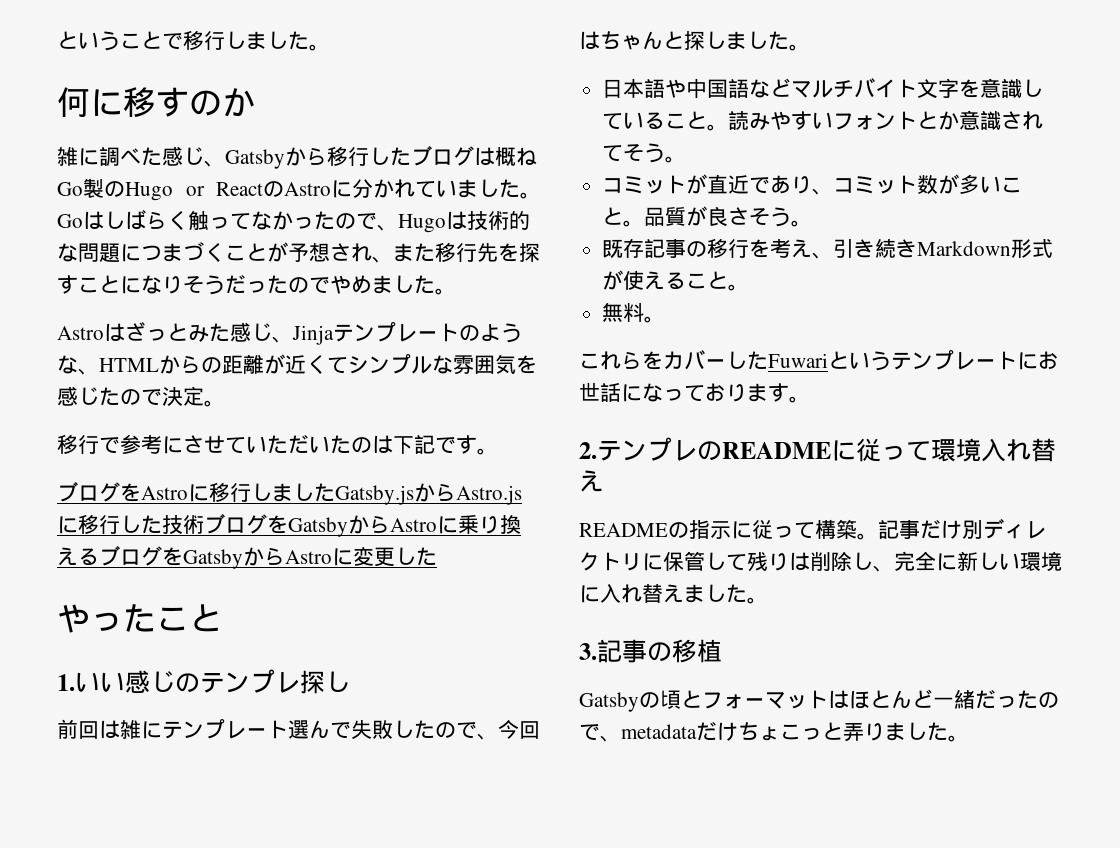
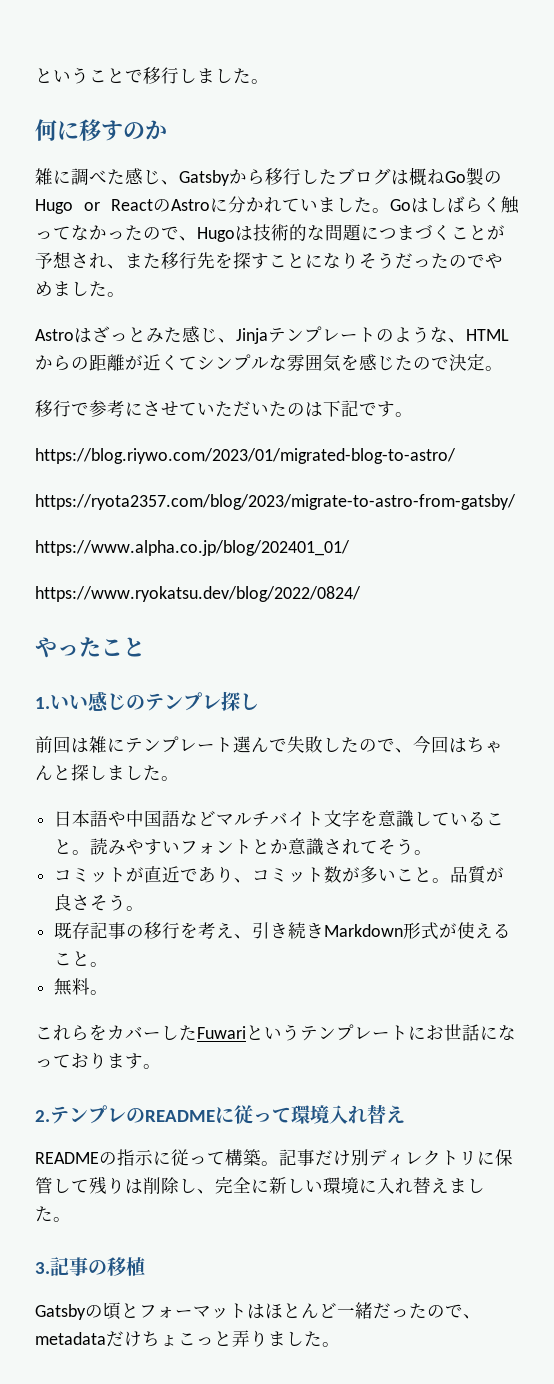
[57,482,522,505] [57,514,521,537] [57,546,437,569] ブログをAstroに移行しましたGatsby.jsからAstro.jsに移行した技術ブログをGatsbyからAstroに乗り換えるブログをGatsbyからAstroに変更した -> [35,448,456,464] [35,494,516,510] [35,540,350,556] [35,586,361,602] https://blog.riywo.com/2023/01/migrated-blog-to-astro/ // https://ryota2357.com/blog/2023/migrate-to-astro-from-gatsby/ // https://www.alpha.co.jp/blog/202401_01/ // https://www.ryokatsu.dev/blog/2022/0824/

